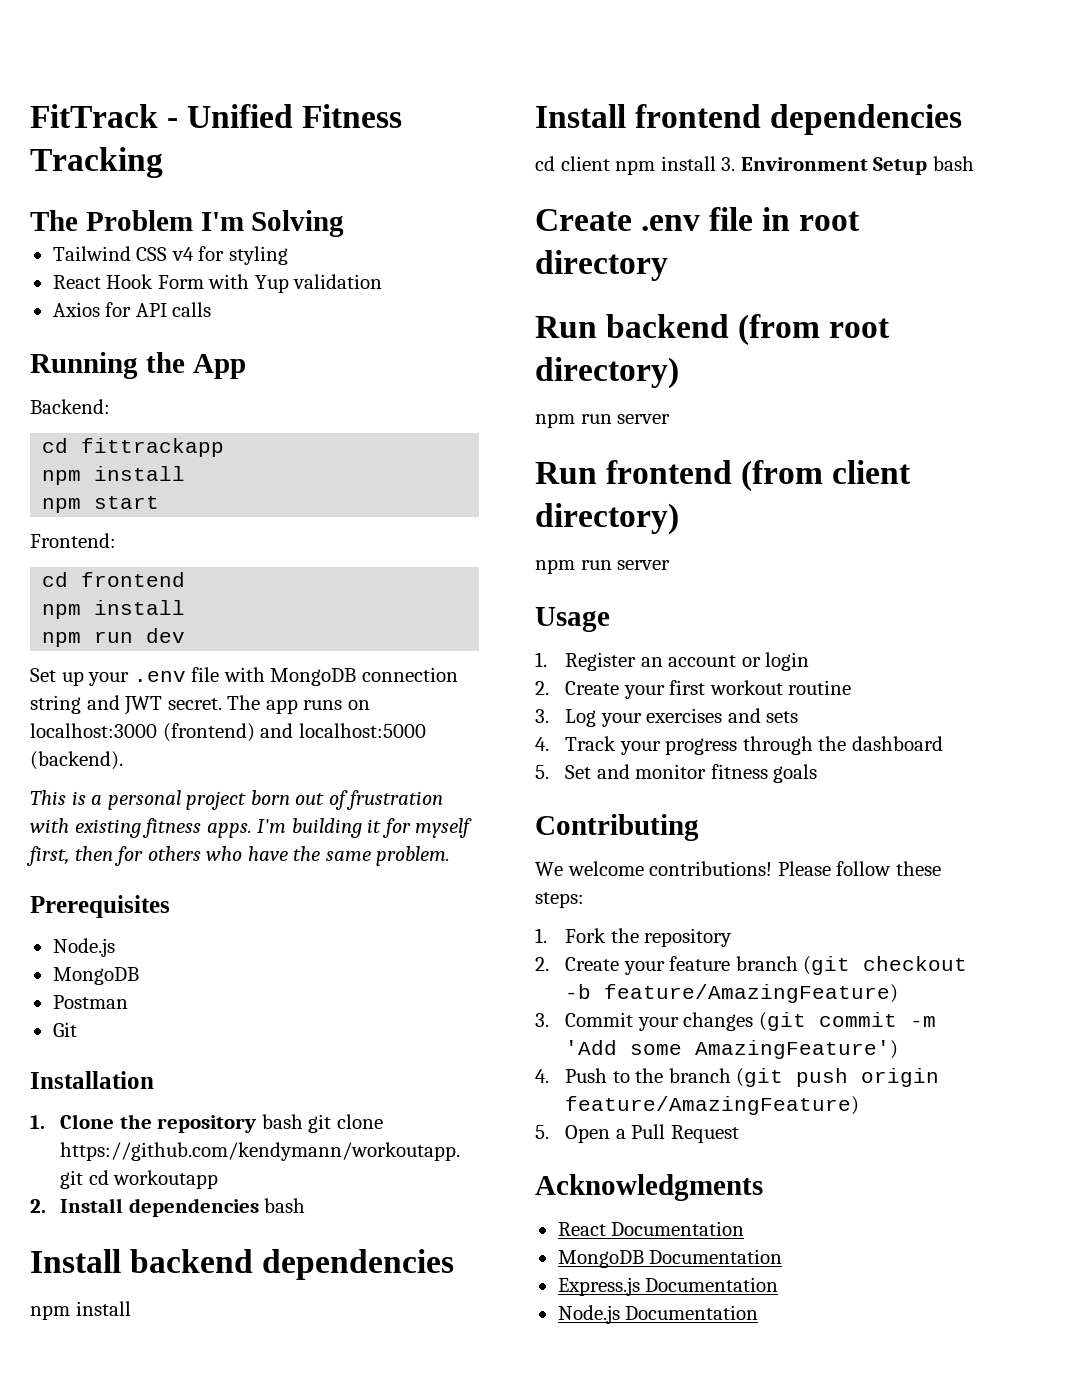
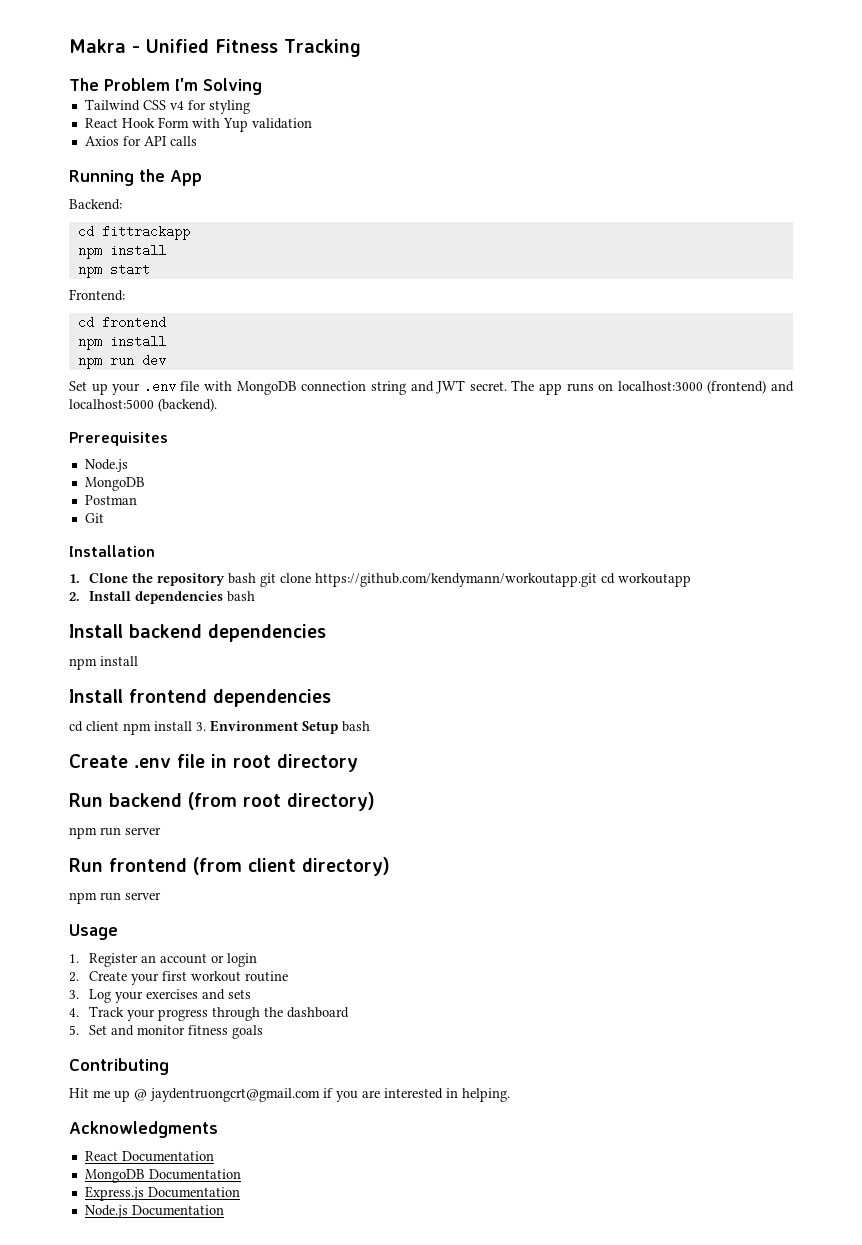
[30,104,158,128] FitTrack -> [69,39,126,53] Makra
[30,790,444,810] [30,818,473,838] [26,846,451,866] // This is a personal project born out of frustration with existing fitness apps. I'm building it for myself first, then for others who have the same problem. -> (217, 405) none
[535,861,941,876] [535,892,584,908] [535,928,733,947] [535,956,968,975] [565,984,899,1003] [535,1012,936,1031] [565,1040,899,1059] [535,1068,940,1087] [565,1096,860,1115] [535,1124,739,1143] We welcome contributions! Please follow these steps: // 1. Fork the repository // 2. Create your feature branch (git checkout -b feature/AmazingFeature) // 3. Commit your changes (git commit -m 'Add some AmazingFeature') // 4. Push to the branch (git push origin feature/AmazingFeature) // 5. Open a Pull Request -> [69,1088,510,1102] Hit me up @ jaydentruongcrt@gmail.com if you are interested in helping.

